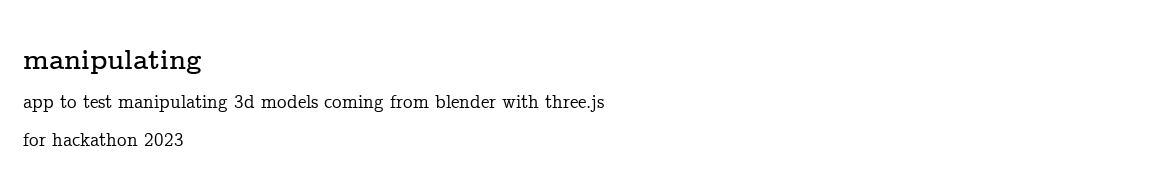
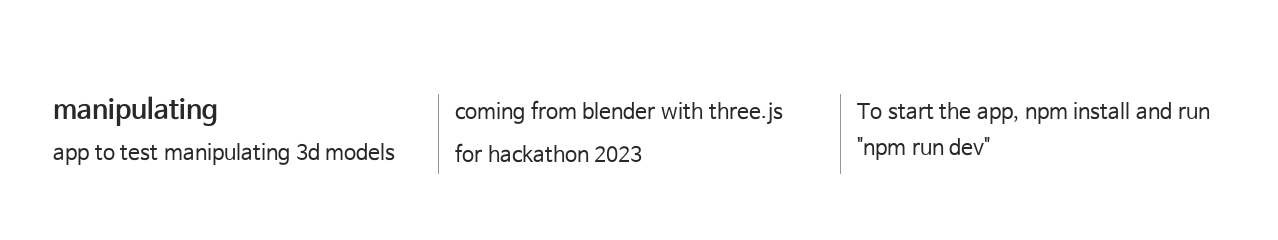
(184, 139) none -> [857,102,1210,124] [857,137,991,160] // To start the app, npm install and run "npm run dev"

